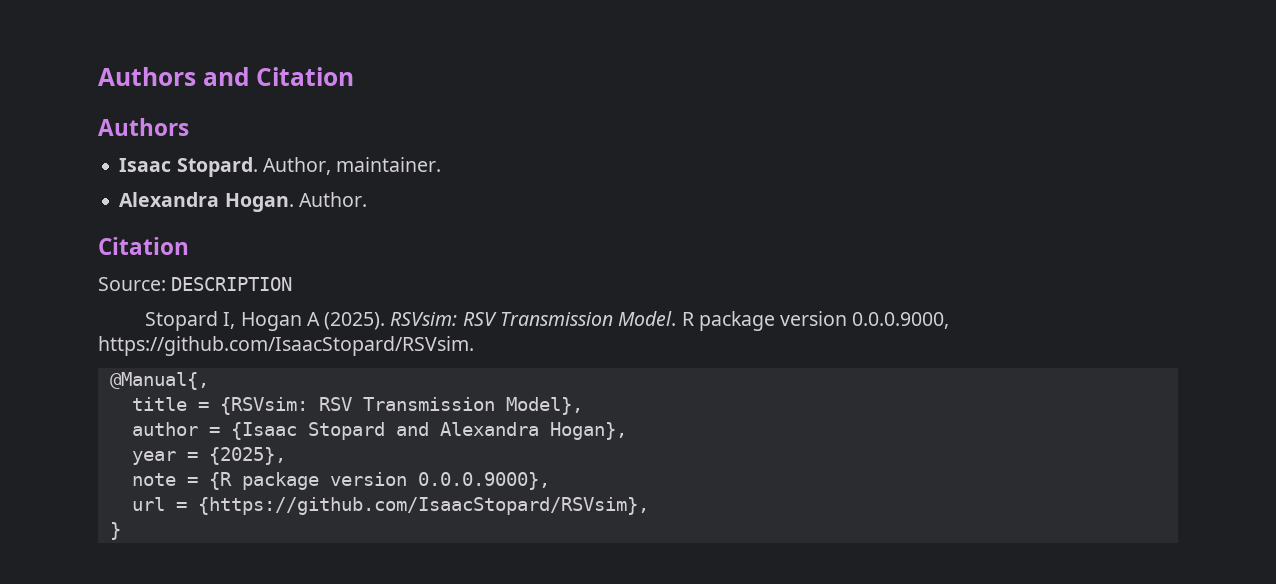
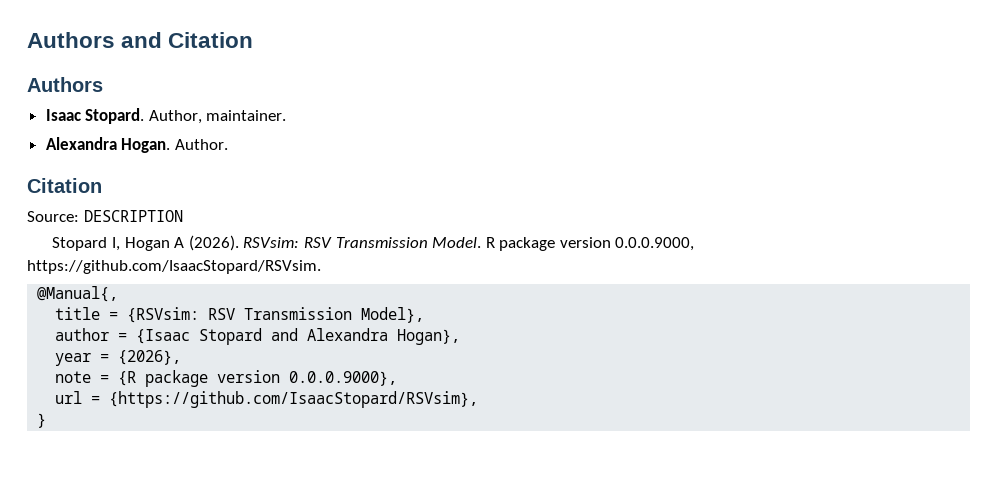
[324,312,386,330] (2025). -> [188,235,239,251] (2026).
[208,447,286,465] {2025}, -> [118,350,182,365] {2026},

